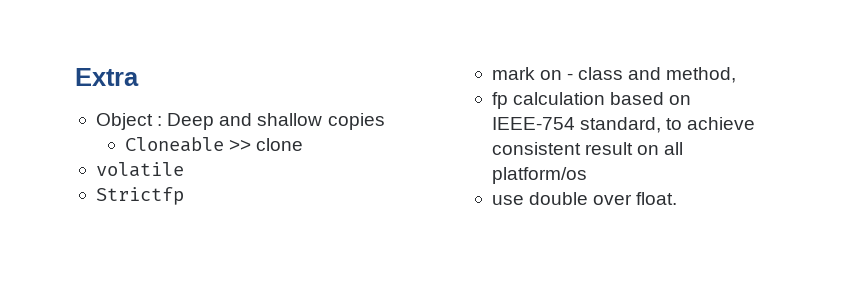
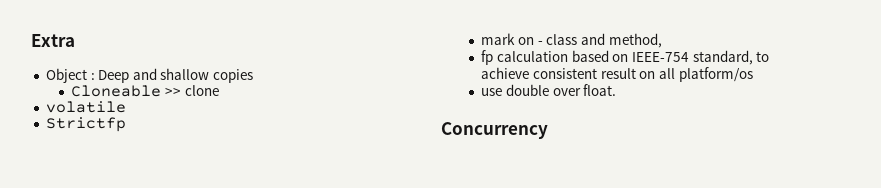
(678, 198) none -> [441,122,548,139] // Concurrency

